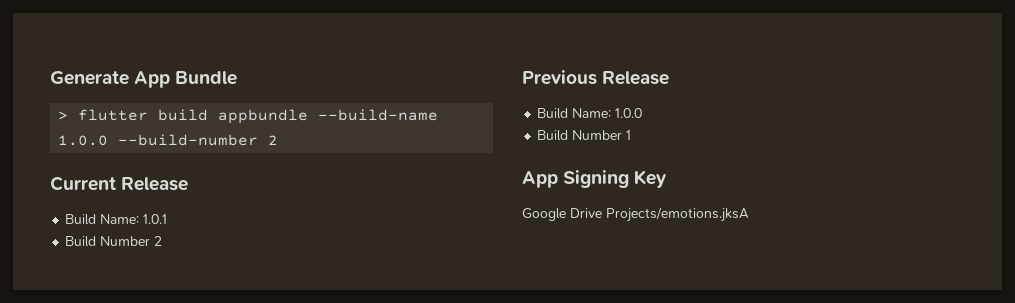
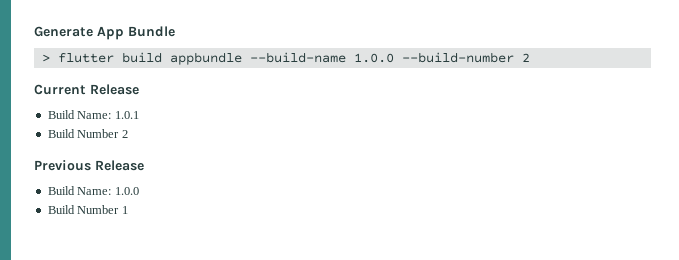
[522,170,667,188] [522,207,749,222] // App Signing Key // Google Drive Projects/emotions.jksA -> (128, 210) none

